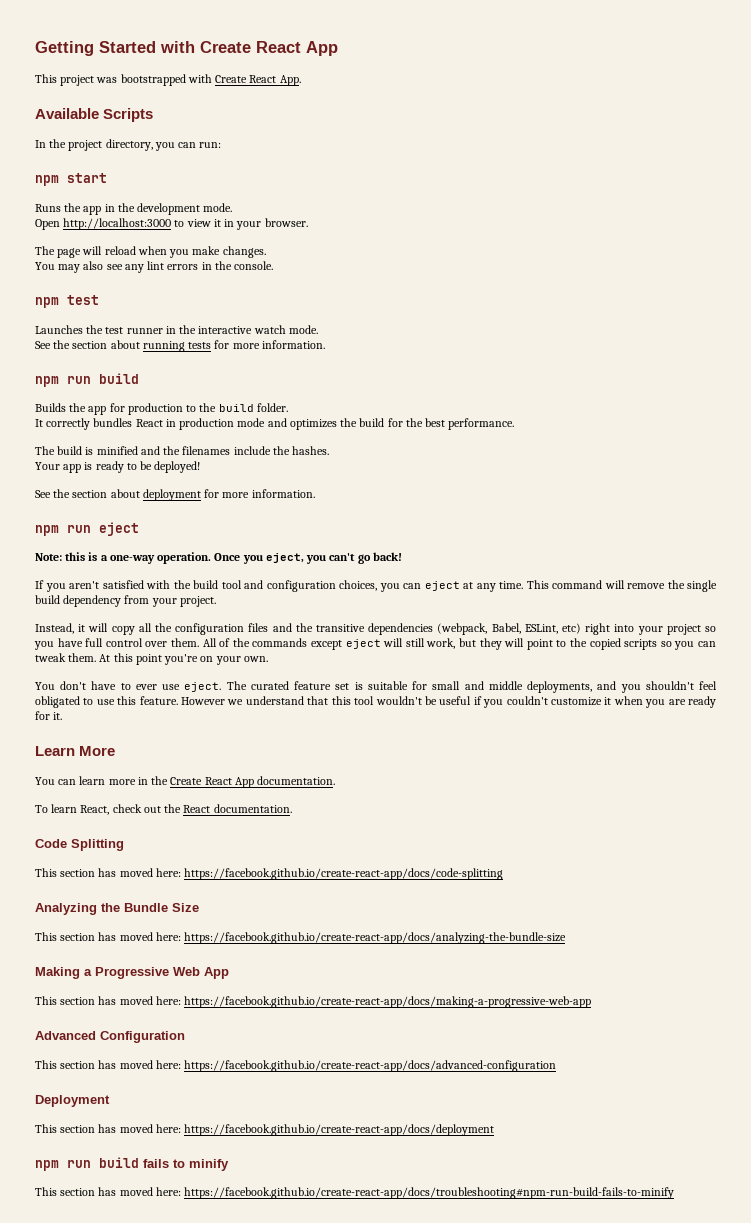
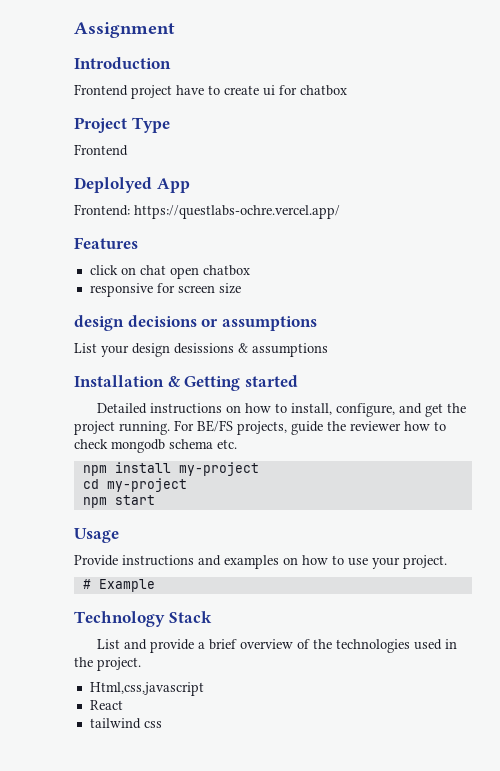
[35,41,338,56] [35,74,301,86] [35,108,154,122] [35,139,222,151] [35,173,107,186] [35,203,233,215] [35,218,308,230] [35,246,266,258] [35,261,274,273] [35,295,99,308] [35,325,318,334] [35,340,325,352] [35,373,139,387] [35,403,288,415] [35,418,515,430] [35,446,330,455] [35,461,201,473] [35,489,315,501] [35,522,139,536] [35,552,402,564] [35,580,717,592] [35,595,216,607] [35,623,717,635] [34,638,717,650] [35,653,268,665] [35,681,717,693] [35,696,716,708] [35,711,63,720] [35,746,116,756] [35,776,336,788] [35,804,292,815] [35,839,124,851] [35,868,504,880] [35,903,199,915] [35,932,567,944] [35,967,229,979] [35,996,592,1008] [35,1031,185,1043] [35,1060,557,1072] [35,1095,110,1107] [35,1124,495,1136] [35,1157,229,1171] [35,1187,675,1199] Getting Started with Create React App // This project was bootstrapped with Create React App. // Available Scripts // In the project directory, you can run: // npm start // Runs the app in the development mode. // Open http://localhost:3000 to view it in your browser. // The page will reload when you make changes. // You may also see any lint errors in the console. // npm test // Launches the test runner in the interactive watch mode. // See the section about running tests for more information. // npm run build // Builds the app for production to the build folder. // It correctly bundles React in production mode and optimizes the build for the best performance. // The build is minified and the filenames include the hashes. // Your app is ready to be deployed! // See the section about deployment for more information. // npm run eject // Note: this is a one-way operation. Once you eject, you can't go back! // If you aren't satisfied with the build tool and configuration choices, you can eject at any time. This command will remove the single build dependency from your project. // Instead, it will copy all the configuration files and the transitive dependencies (webpack, Babel, ESLint, etc) right into your project so you have full control over them. All of the commands except eject will still work, but they will point to the copied scripts so you can tweak them. At this point you're on your own. // You don't have to ever use eject. The curated feature set is suitable for small and middle deployments, and you shouldn't feel obligated to use this feature. However we understand that this tool wouldn't be useful if you couldn't customize it when you are ready for it. // Learn More // You can learn more in the Create React App documentation. // To learn React, check out the React documentation. // Code Splitting // This section has moved here: https://facebook.github.io/create-react-app/docs/code-splitting // Analyzing the Bundle Size // This section has moved here: https://facebook.github.io/create-react-app/docs/analyzing-the-bundle-size // Making a Progressive Web App // This section has moved here: https://facebook.github.io/create-react-app/docs/making-a-progressive-web-app // Advanced Configuration // This section has moved here: https://facebook.github.io/create-react-app/docs/advanced-configuration // Deployment // This section has moved here: https://facebook.github.io/create-react-app/docs/deployment // npm run build fails to minify // This section has moved here: https://facebook.github.io/create-react-app/docs/troubleshooting#npm-run-build-fails-to-minify -> [74,22,175,38] [74,57,171,69] [74,84,347,99] [74,117,170,133] [74,144,128,156] [74,177,190,193] [74,204,340,219] [74,237,138,249] [89,265,250,279] [89,283,241,297] [74,315,317,331] [74,343,328,357] [74,375,298,391] [97,403,467,417] [74,420,446,435] [74,439,237,453] [82,462,259,476] [82,478,187,492] [82,495,155,508] [74,528,119,543] [74,555,447,569] [82,579,155,592] [74,611,212,627] [97,639,458,653] [74,657,141,671] [89,682,204,696] [89,700,123,710] [89,718,162,729] Assignment // Introduction // Frontend project have to create ui for chatbox // Project Type // Frontend // Deplolyed App // Frontend: https://questlabs-ochre.vercel.app/ // Features // click on chat open chatbox // responsive for screen size // design decisions or assumptions // List your design desissions & assumptions // Installation & Getting started // Detailed instructions on how to install, configure, and get the project running. For BE/FS projects, guide the reviewer how to check mongodb schema etc. // npm install my-project // cd my-project // npm start // Usage // Provide instructions and examples on how to use your project. // # Example // Technology Stack // List and provide a brief overview of the technologies used in the project. // Html,css,javascript // React // tailwind css

